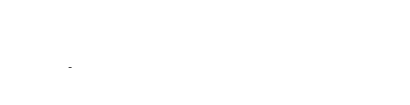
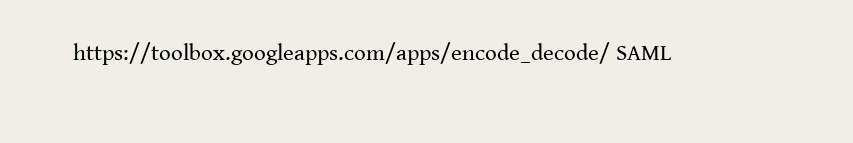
[68,67,72,71] - -> [73,42,672,65] https://toolbox.googleapps.com/apps/encode_decode/ SAML

